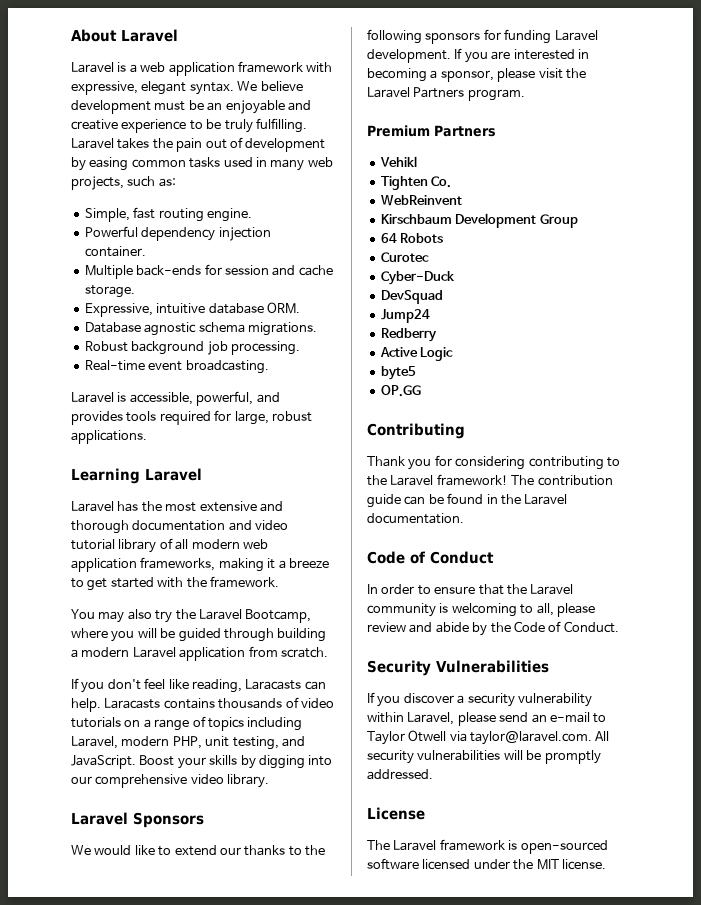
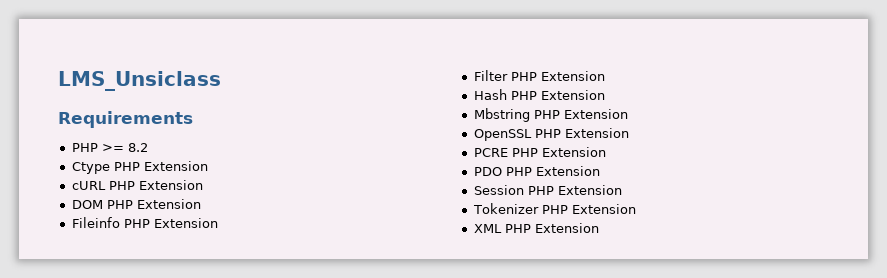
[71,29,178,42] [71,61,333,76] [71,81,303,95] [71,100,311,114] [71,118,307,133] [71,137,326,152] [71,157,333,171] [71,176,176,190] [84,207,252,222] [84,226,271,241] [84,246,146,257] [84,264,333,279] [84,285,135,298] [84,302,300,317] [84,322,317,336] [84,341,300,355] [84,360,269,374] [71,391,280,406] [71,410,312,425] [71,430,147,444] [71,468,202,484] [71,501,283,512] [71,520,289,534] [71,538,268,553] [71,557,329,572] [71,576,279,591] [71,609,312,623] [71,628,327,642] [71,646,328,661] [71,678,326,693] [71,697,334,712] [71,716,303,731] [71,736,305,750] [71,755,333,769] [71,774,270,788] [71,812,204,828] [71,845,325,856] [367,29,598,44] [367,48,589,63] [367,68,586,82] [367,87,525,101] [367,125,496,137] [379,156,417,167] [380,176,452,190] [380,195,462,206] [380,213,578,228] [380,233,444,243] [380,252,429,262] [380,271,455,285] [380,290,443,304] [380,309,430,323] [380,328,437,342] [379,347,454,361] [380,366,416,380] [380,385,421,397] [367,423,465,439] [367,455,620,470] [367,474,613,486] [367,493,568,508] [367,513,464,524] [367,551,494,564] [367,584,574,595] [367,603,595,617] [367,621,619,636] [367,660,549,676] [367,692,592,707] [367,712,607,726] [367,730,610,745] [367,750,601,764] [367,769,433,780] [367,807,425,820] [367,839,608,854] [367,858,606,870] About Laravel // Laravel is a web application framework with expressive, elegant syntax. We believe development must be an enjoyable and creative experience to be truly fulfilling. Laravel takes the pain out of development by easing common tasks used in many web projects, such as: // Simple, fast routing engine. // Powerful dependency injection container. // Multiple back-ends for session and cache storage. // Expressive, intuitive database ORM. // Database agnostic schema migrations. // Robust background job processing. // Real-time event broadcasting. // Laravel is accessible, powerful, and provides tools required for large, robust applications. // Learning Laravel // Laravel has the most extensive and thorough documentation and video tutorial library of all modern web application frameworks, making it a breeze to get started with the framework. // You may also try the Laravel Bootcamp, where you will be guided through building a modern Laravel application from scratch. // If you don't feel like reading, Laracasts can help. Laracasts contains thousands of video tutorials on a range of topics including Laravel, modern PHP, unit testing, and JavaScript. Boost your skills by digging into our comprehensive video library. // Laravel Sponsors // We would like to extend our thanks to the following sponsors for funding Laravel development. If you are interested in becoming a sponsor, please visit the Laravel Partners program. // Premium Partners // Vehikl // Tighten Co. // WebReinvent // Kirschbaum Development Group // 64 Robots // Curotec // Cyber-Duck // DevSquad // Jump24 // Redberry // Active Logic // byte5 // OP.GG // Contributing // Thank you for considering contributing to the Laravel framework! The contribution guide can be found in the Laravel documentation. // Code of Conduct // In order to ensure that the Laravel community is welcoming to all, please review and abide by the Code of Conduct. // Security Vulnerabilities // If you discover a security vulnerability within Laravel, please send an e-mail to Taylor Otwell via taylor@laravel.com. All security vulnerabilities will be promptly addressed. // License // The Laravel framework is open-sourced software licensed under the MIT license. -> [58,71,221,91] [58,111,193,128] [71,143,148,152] [71,161,208,174] [71,180,203,190] [71,199,201,209] [71,217,218,228] [473,70,605,81] [473,89,605,100] [473,108,628,122] [473,128,629,141] [473,147,606,157] [473,166,600,176] [473,185,622,195] [472,203,636,214] [473,223,599,233] LMS_Unsiclass // Requirements // PHP >= 8.2 // Ctype PHP Extension // cURL PHP Extension // DOM PHP Extension // Fileinfo PHP Extension // Filter PHP Extension // Hash PHP Extension // Mbstring PHP Extension // OpenSSL PHP Extension // PCRE PHP Extension // PDO PHP Extension // Session PHP Extension // Tokenizer PHP Extension // XML PHP Extension

